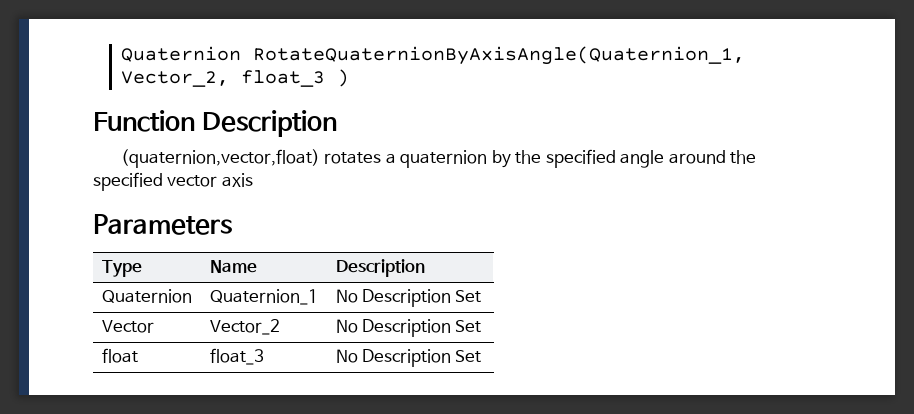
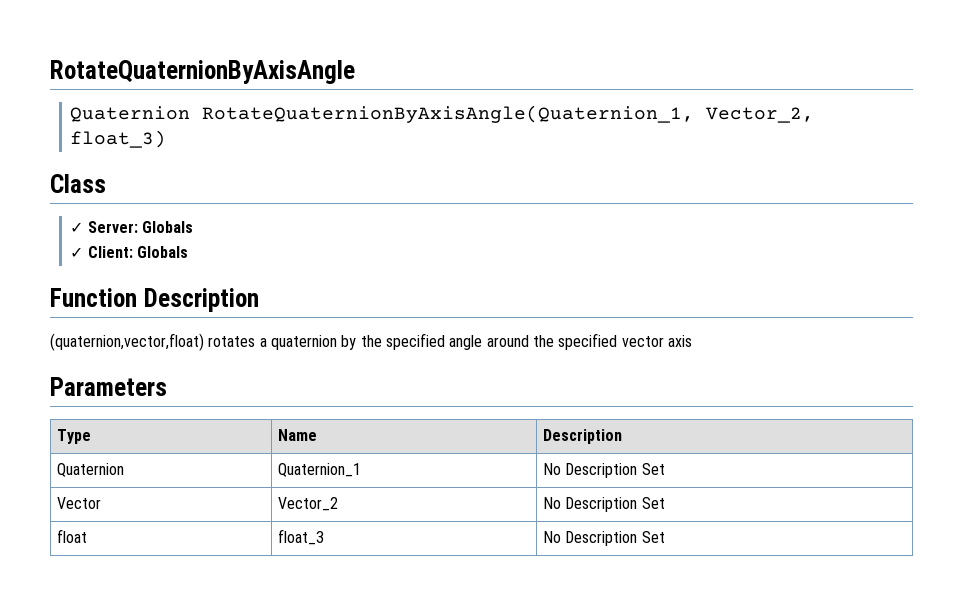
(120, 54) none -> [50,60,355,84] RotateQuaternionByAxisAngle //
[240,69,349,87] float_3 ) -> [70,130,167,148] [50,174,106,193] [70,221,193,233] [70,246,188,258] float_3) // Class // ✓ Server: Globals // ✓ Client: Globals

